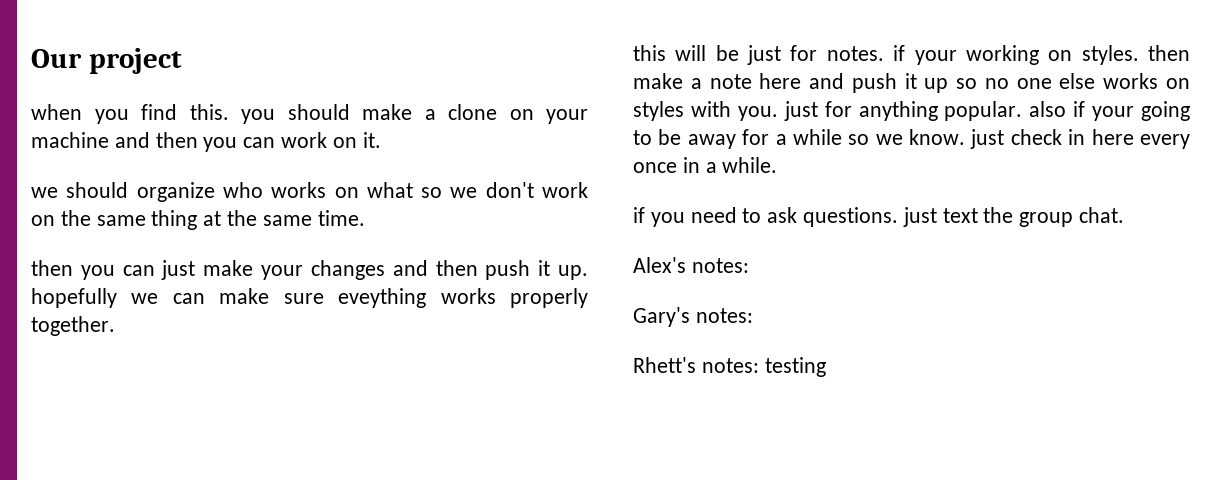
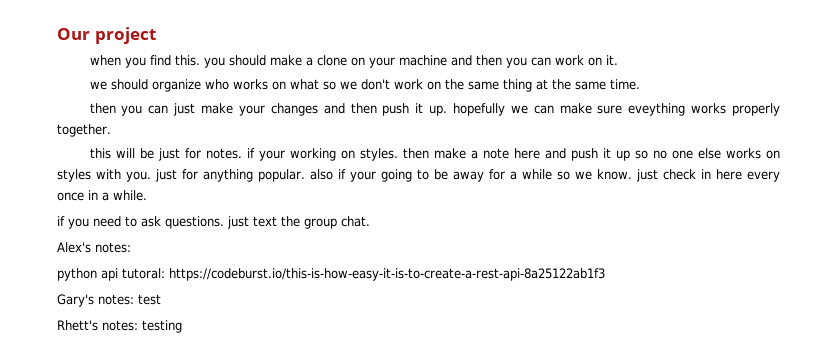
(749, 265) none -> [57,268,605,281] // python api tutoral: https://codeburst.io/this-is-how-easy-it-is-to-create-a-rest-api-8a25122ab1f3
(753, 315) none -> [138,294,161,305] test

